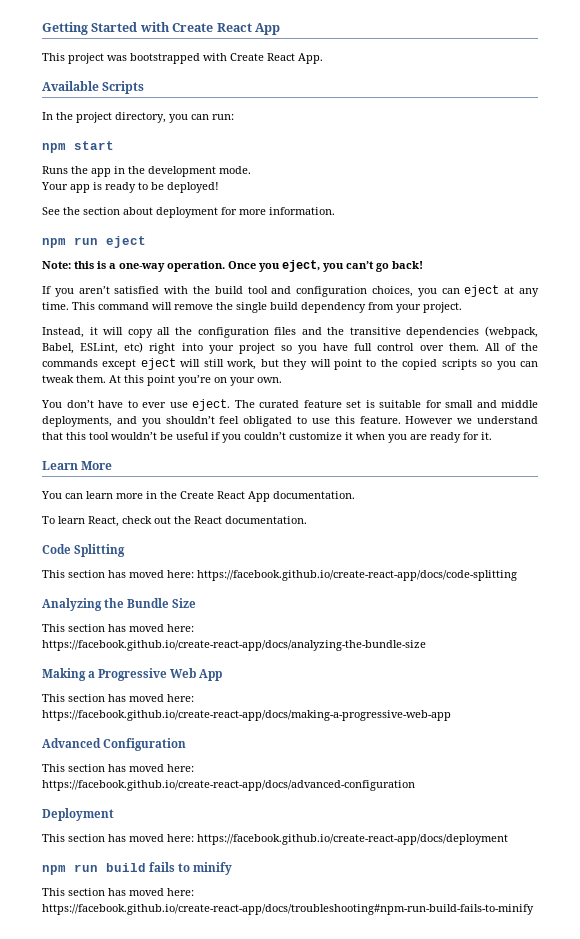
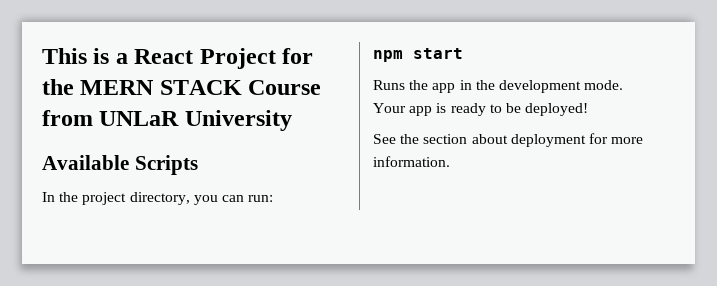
[42,22,280,35] [42,53,323,64] Getting Started with Create React App // This project was bootstrapped with Create React App. -> [42,48,314,69] [42,79,322,95] [42,110,292,131] This is a React Project for the MERN STACK Course from UNLaR University
[42,236,146,248] [42,260,423,272] [42,285,540,297] [42,302,462,313] [42,326,538,338] [42,342,538,354] [42,358,538,370] [42,375,282,386] [41,399,538,411] [42,416,538,427] [42,432,492,443] [42,461,113,470] [41,491,355,502] [42,516,307,527] [42,544,126,557] [42,570,517,581] [42,598,197,611] [42,624,194,632] [42,640,426,651] [42,668,223,681] [42,694,194,702] [42,710,451,721] [42,738,187,751] [42,764,194,772] [42,780,415,791] [42,808,114,821] [42,834,508,845] [42,862,233,875] [42,888,194,896] [42,904,534,915] // npm run eject // Note: this is a one-way operation. Once you eject, you can’t go back! // If you aren’t satisfied with the build tool and configuration choices, you can eject at any time. This command will remove the single build dependency from your project. // Instead, it will copy all the configuration files and the transitive dependencies (webpack, Babel, ESLint, etc) right into your project so you have full control over them. All of the commands except eject will still work, but they will point to the copied scripts so you can tweak them. At this point you’re on your own. // You don’t have to ever use eject. The curated feature set is suitable for small and middle deployments, and you shouldn’t feel obligated to use this feature. However we understand that this tool wouldn’t be useful if you couldn’t customize it when you are ready for it. // Learn More // You can learn more in the Create React App documentation. // To learn React, check out the React documentation. // Code Splitting // This section has moved here: https://facebook.github.io/create-react-app/docs/code-splitting // Analyzing the Bundle Size // This section has moved here: https://facebook.github.io/create-react-app/docs/analyzing-the-bundle-size // Making a Progressive Web App // This section has moved here: https://facebook.github.io/create-react-app/docs/making-a-progressive-web-app // Advanced Configuration // This section has moved here: https://facebook.github.io/create-react-app/docs/advanced-configuration // Deployment // This section has moved here: https://facebook.github.io/create-react-app/docs/deployment // npm run build fails to minify // This section has moved here: https://facebook.github.io/create-react-app/docs/troubleshooting#npm-run-build-fails-to-minify -> (450, 161) none

